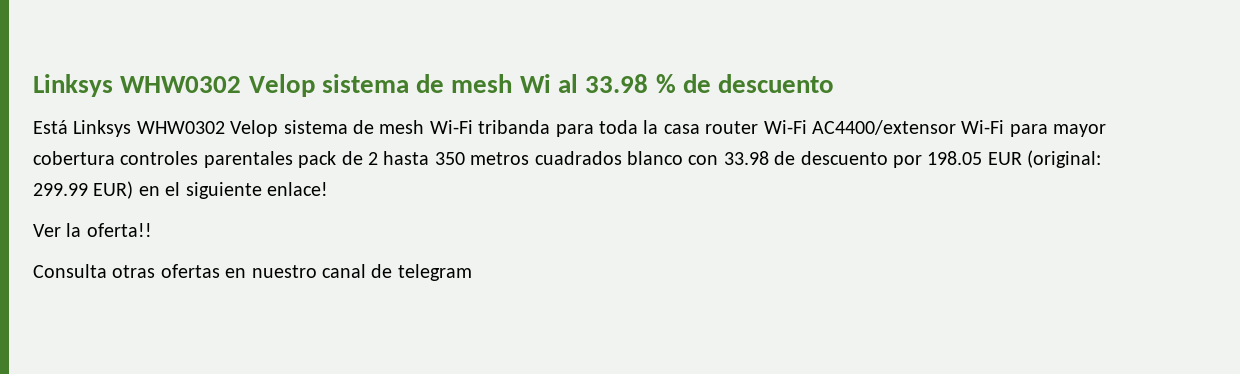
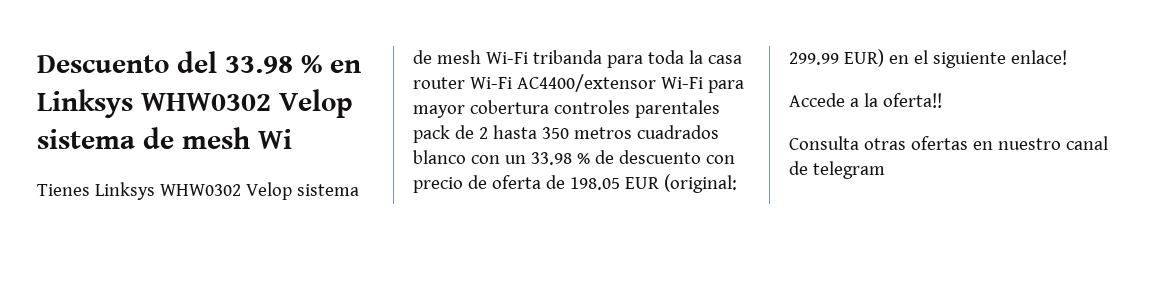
(33, 85) none -> [37,51,361,74] Descuento del 33.98 % en
[558,74,835,93] [33,120,68,134] al 33.98 % de descuento // Está -> [37,184,90,196] // Tienes
[723,151,922,168] 33.98 de descuento por -> [504,150,735,165] [413,175,565,193] un 33.98 % de descuento con precio de oferta de
[33,224,61,237] Ver -> [789,93,859,107] Accede a

